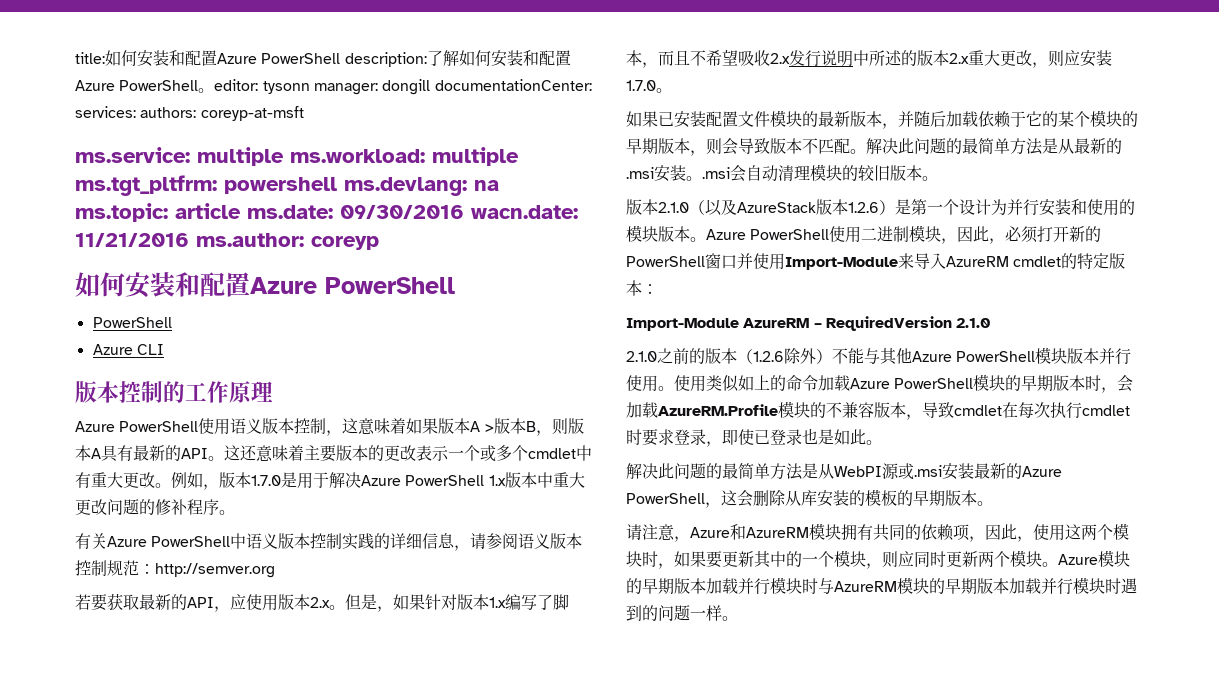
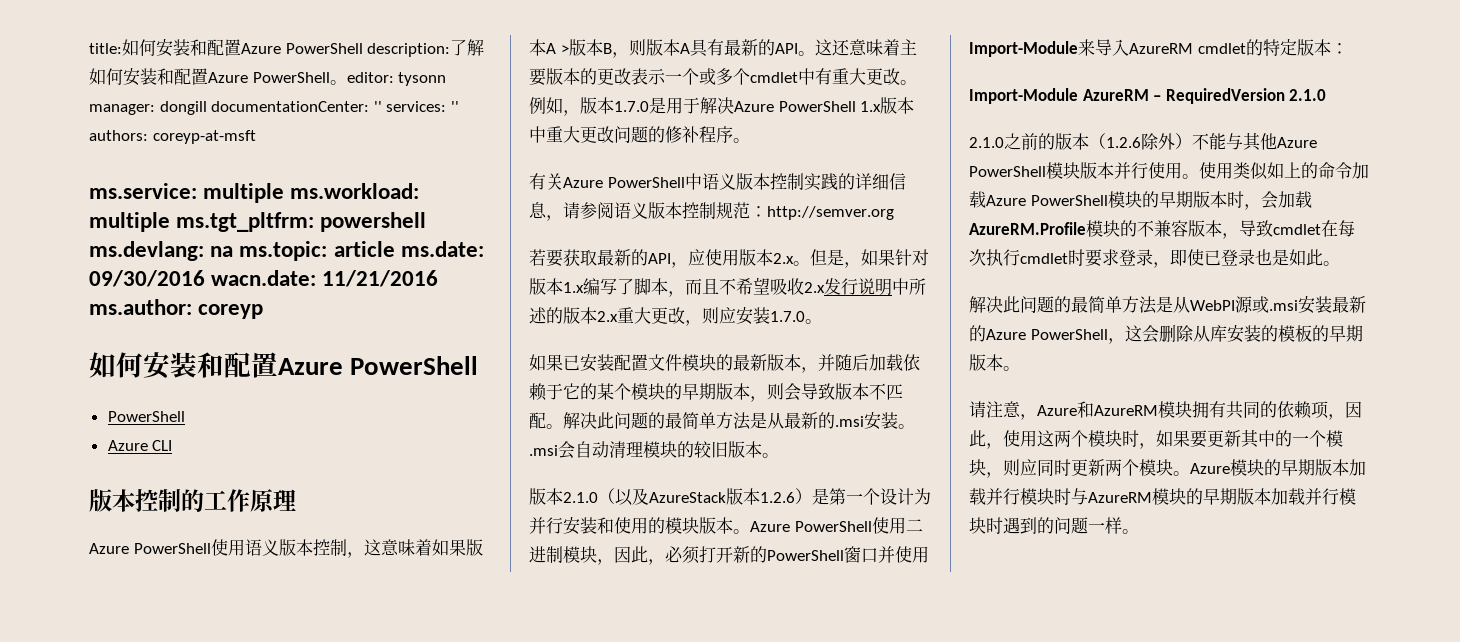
[75,106,136,118] services: -> [373,101,459,112] '' services: ''

